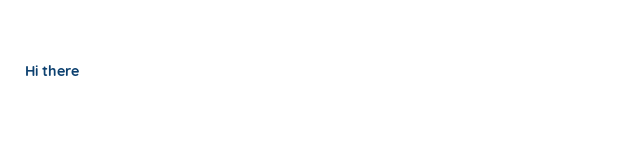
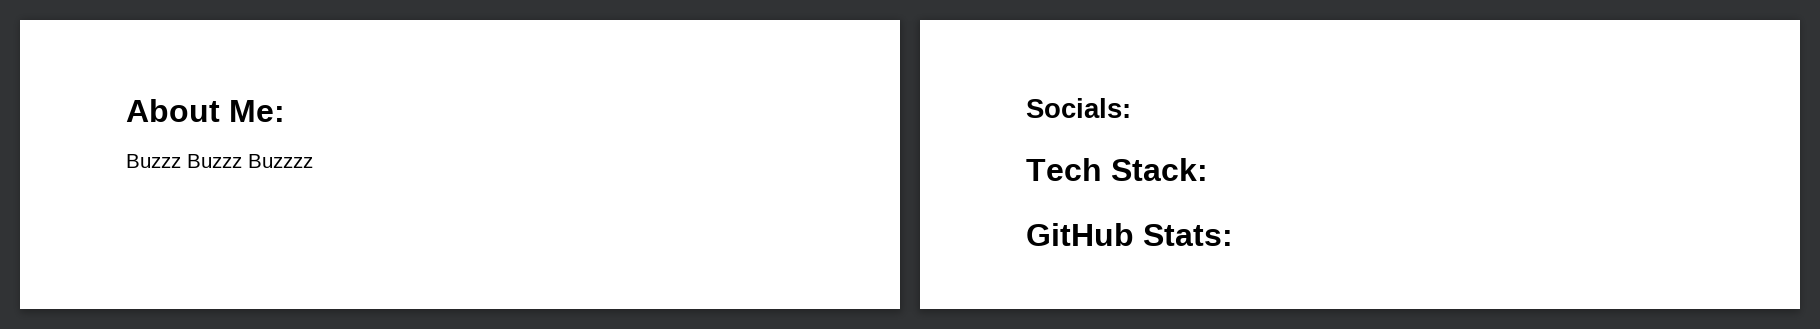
[25,65,79,76] Hi there -> [126,99,285,122] [126,154,313,168] [1026,98,1131,118] [1026,158,1208,181] [1026,223,1233,246] About Me: // Buzzz Buzzz Buzzzz // Socials: // Tech Stack: // GitHub Stats:

